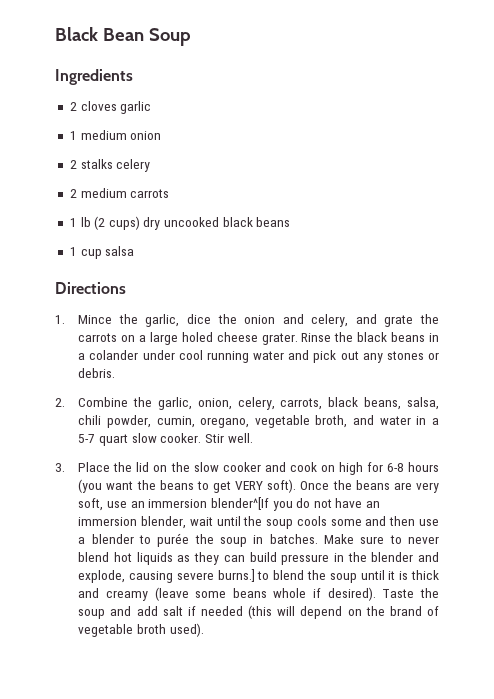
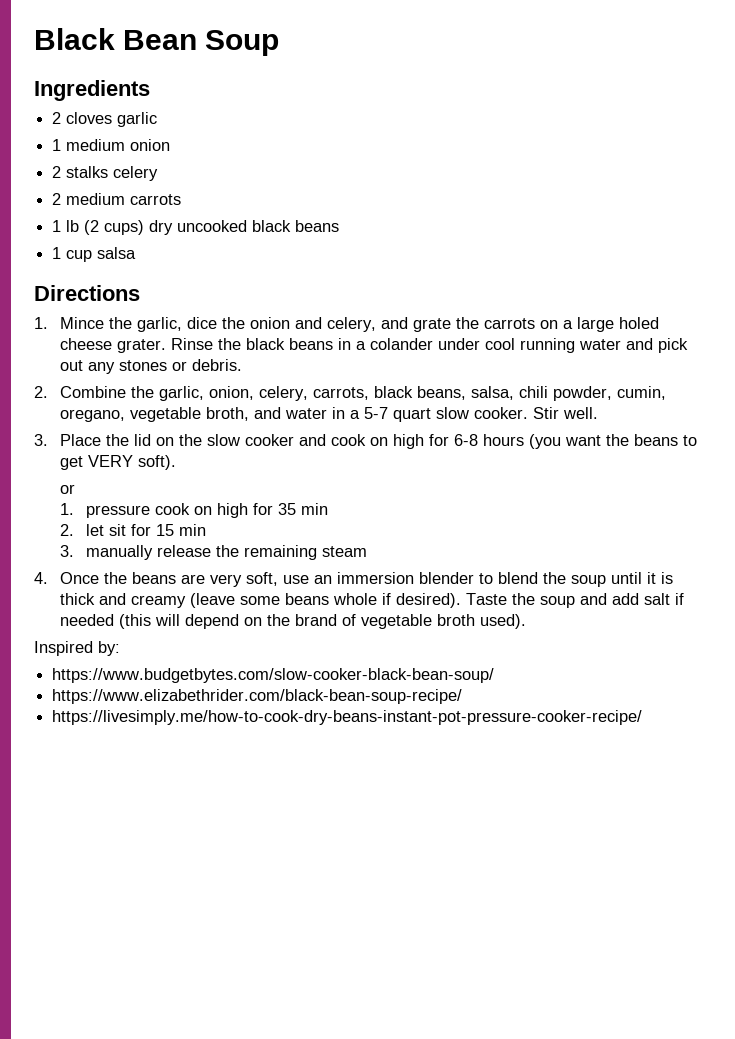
(297, 486) none -> [60,484,76,494] [60,503,329,518] [60,524,207,536] [60,545,368,560] [34,572,48,584] // or // 1. pressure cook on high for 35 min // 2. let sit for 15 min // 3. manually release the remaining steam // 4.
[210,497,381,511] [78,516,440,529] [78,533,439,547] [78,552,439,565] [78,569,255,583] blender^[If you do not have an immersion blender, wait until the soup cools some and then use a blender to purée the soup in batches. Make sure to never blend hot liquids as they can build pressure in the blender and explode, causing severe burns.] -> [419,572,475,584] blender
(204, 630) none -> [34,641,120,656] [52,668,495,683] [52,689,463,704] [52,710,643,725] // Inspired by: // https://www.budgetbytes.com/slow-cooker-black-bean-soup/ // https://www.elizabethrider.com/black-bean-soup-recipe/ // https://livesimply.me/how-to-cook-dry-beans-instant-pot-pressure-cooker-recipe/

